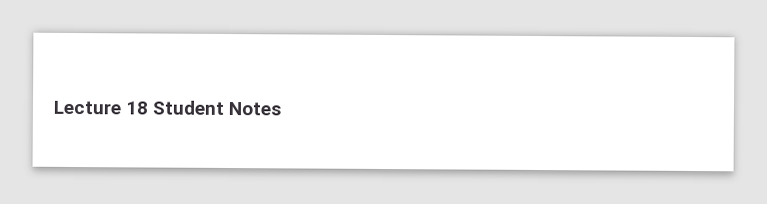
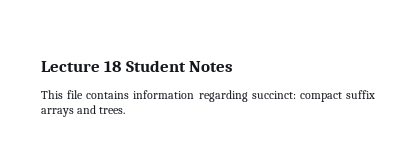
(282, 109) none -> [41,90,375,102] [41,105,126,117] // This file contains information regarding succinct: compact suffix arrays and trees.

